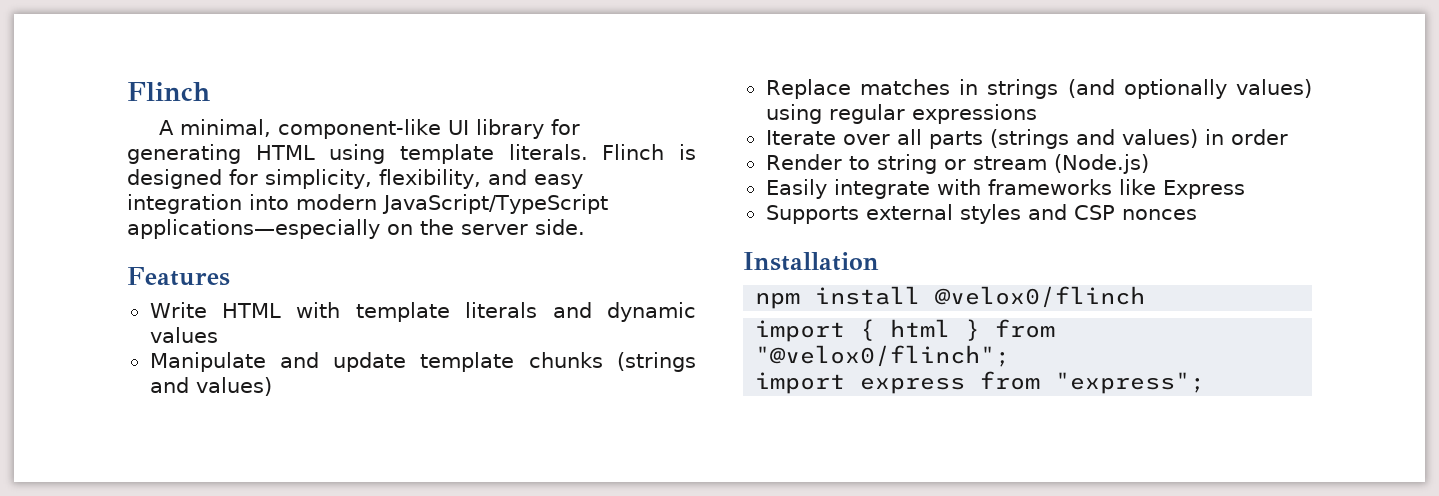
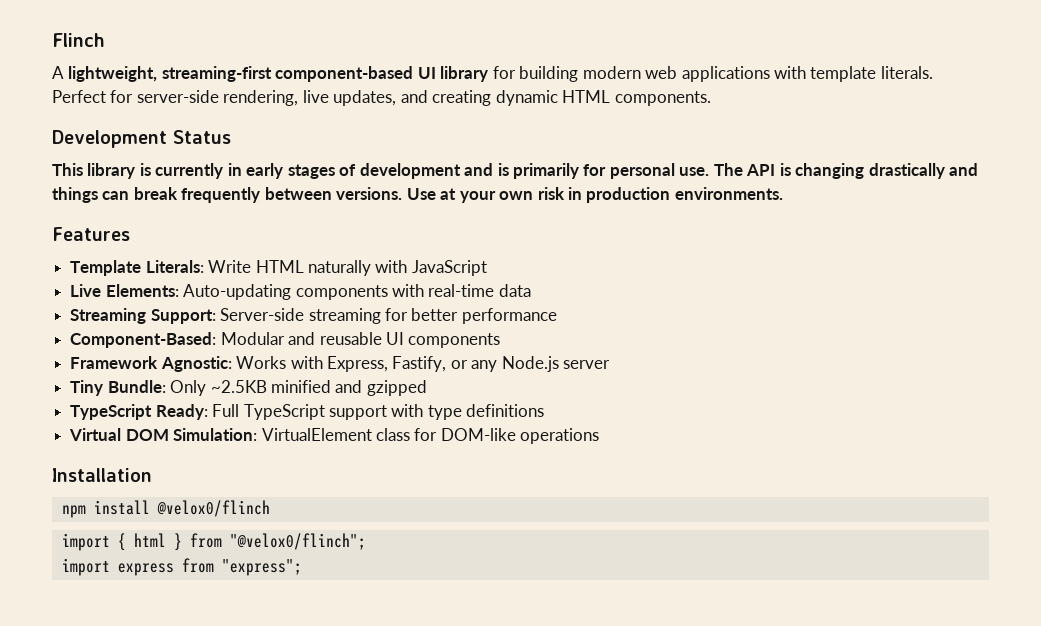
[179,119,580,139] [127,144,696,164] [127,169,583,189] [127,194,608,214] [127,219,585,239] [127,267,230,286] [149,302,696,322] [149,327,218,343] [149,352,697,372] [149,377,272,396] [765,79,1312,99] [765,104,1037,124] [765,129,1288,149] [765,154,1149,174] [765,179,1245,199] [765,204,1197,224] minimal, component-like UI library for generating HTML using template literals. Flinch is designed for simplicity, flexibility, and easy integration into modern JavaScript/TypeScript applications—especially on the server side. // Features // Write HTML with template literals and dynamic values // Manipulate and update template chunks (strings and values) // Replace matches in strings (and optionally values) using regular expressions // Iterate over all parts (strings and values) in order // Render to string or stream (Node.js) // Easily integrate with frameworks like Express // Supports external styles and CSP nonces -> [68,66,933,82] [52,90,711,106] [52,130,231,148] [52,163,979,179] [52,187,783,203] [52,227,130,241] [70,260,487,276] [70,284,531,300] [70,308,557,324] [70,332,501,348] [70,356,611,372] [70,380,427,396] [70,404,545,420] [69,428,600,444] lightweight, streaming-first component-based UI library for building modern web applications with template literals. Perfect for server-side rendering, live updates, and creating dynamic HTML components. // Development Status // This library is currently in early stages of development and is primarily for personal use. The API is changing drastically and things can break frequently between versions. Use at your own risk in production environments. // Features // Template Literals: Write HTML naturally with JavaScript // Live Elements: Auto-updating components with real-time data // Streaming Support: Server-side streaming for better performance // Component-Based: Modular and reusable UI components // Framework Agnostic: Works with Express, Fastify, or any Node.js server // Tiny Bundle: Only ~2.5KB minified and gzipped // TypeScript Ready: Full TypeScript support with type definitions // Virtual DOM Simulation: VirtualElement class for DOM-like operations

